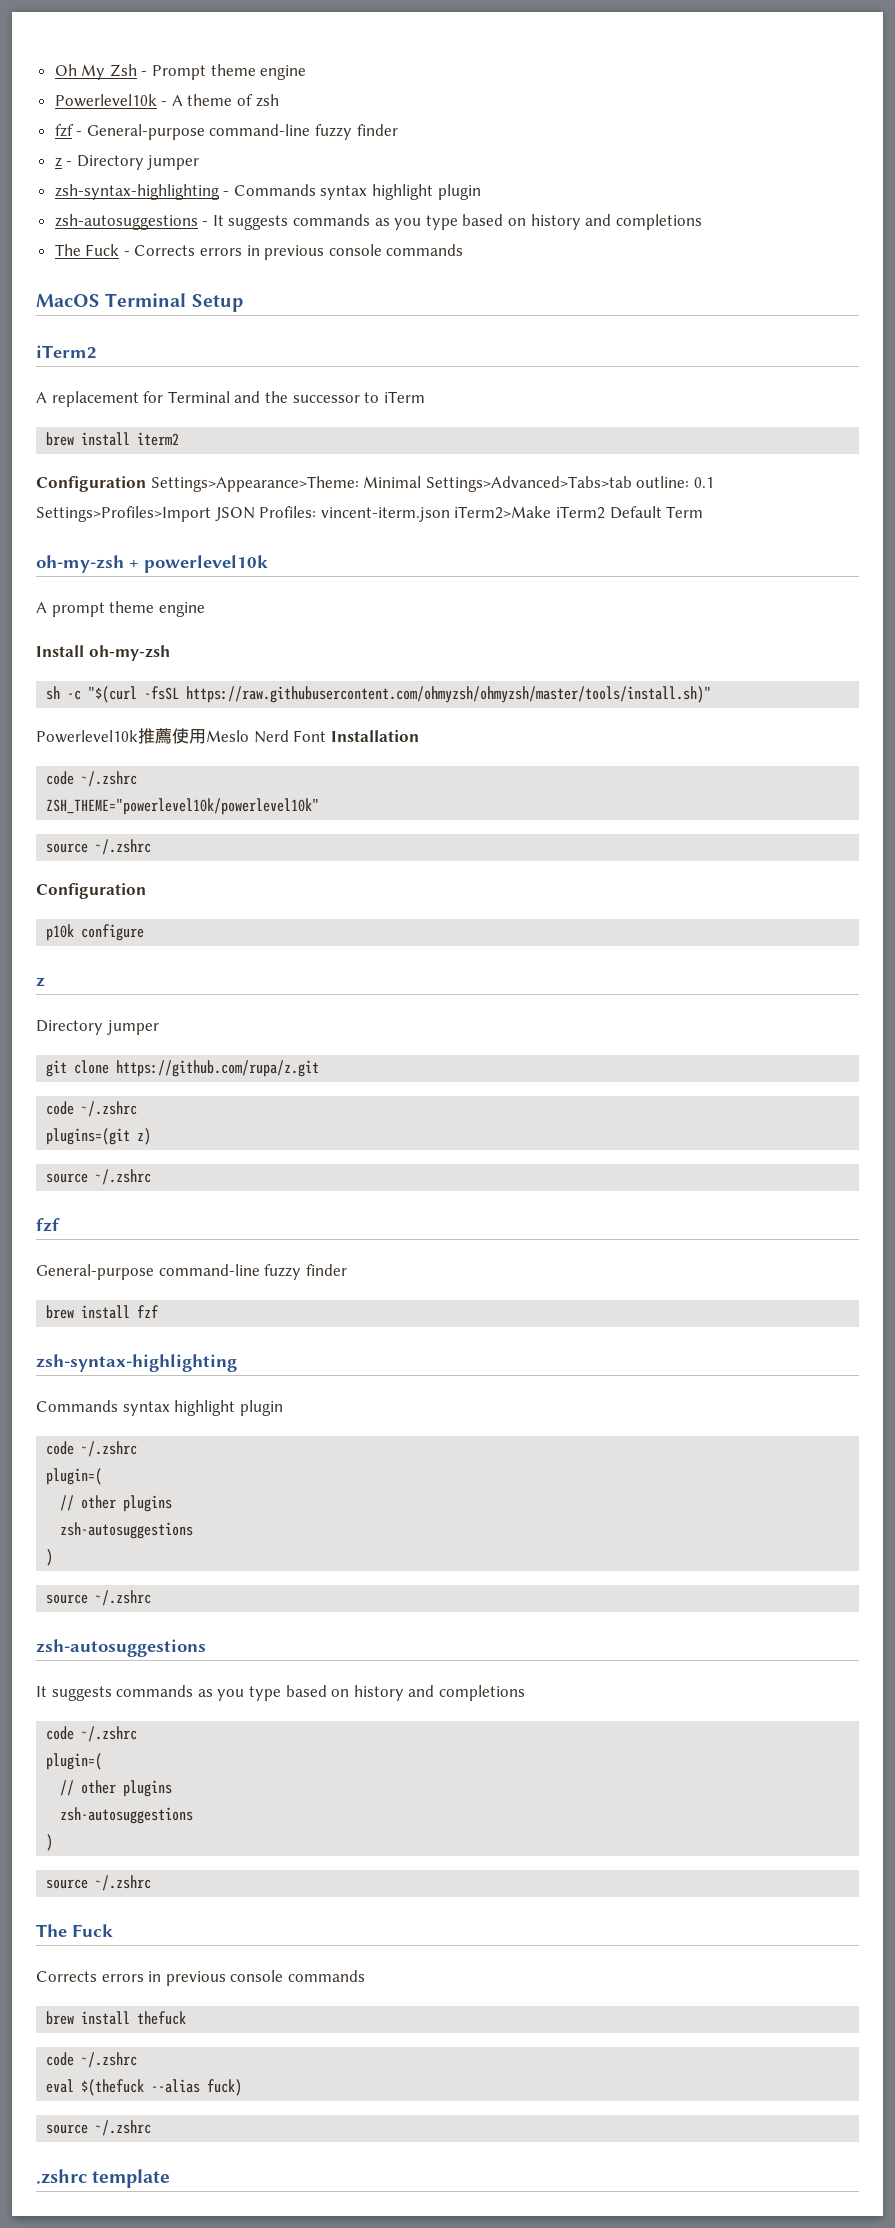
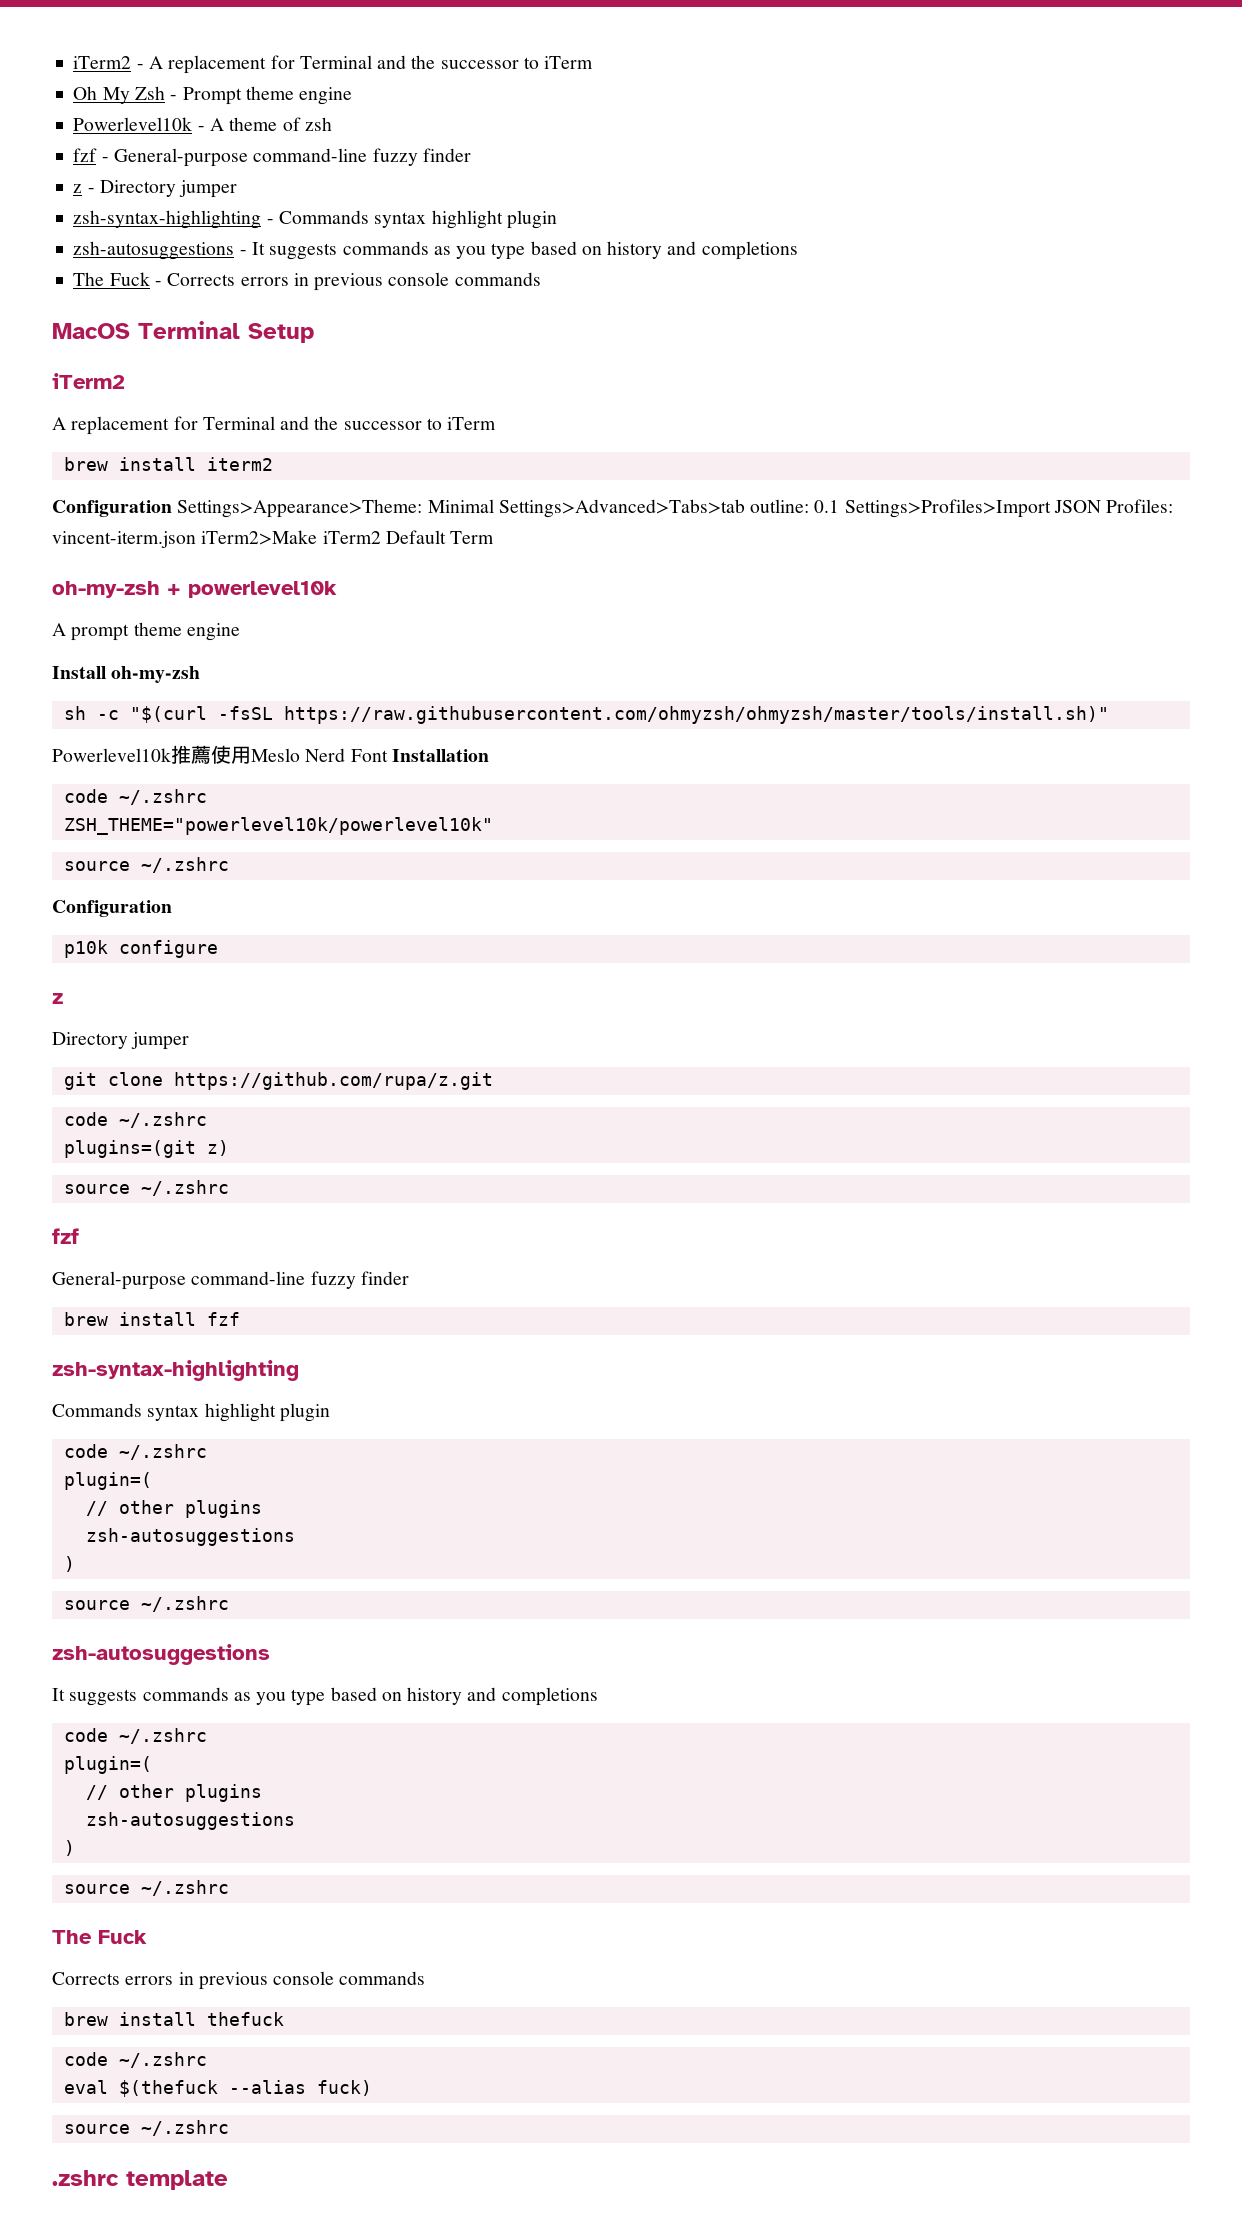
(54, 70) none -> [73,55,594,74] iTerm2 - A replacement for Terminal and the successor to iTerm //

